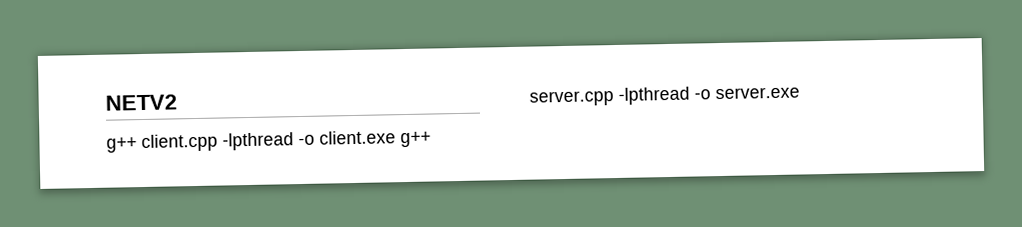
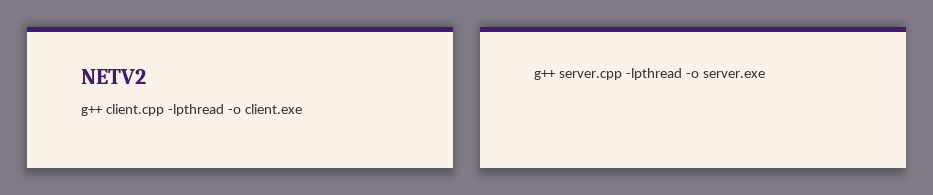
(396, 137) none -> (302, 109) //

